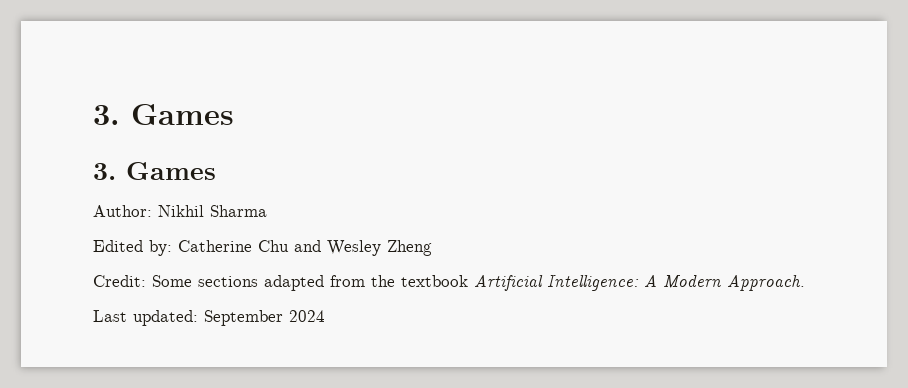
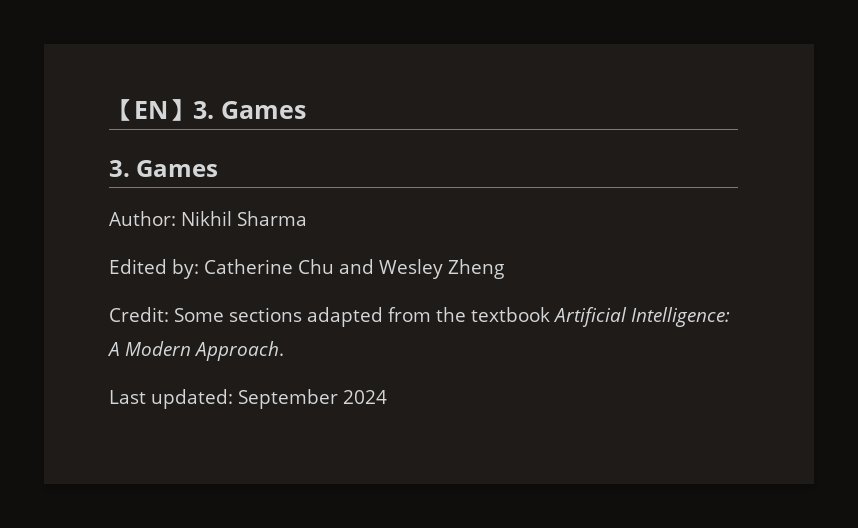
(93, 115) none -> [109,99,193,121] 【EN】

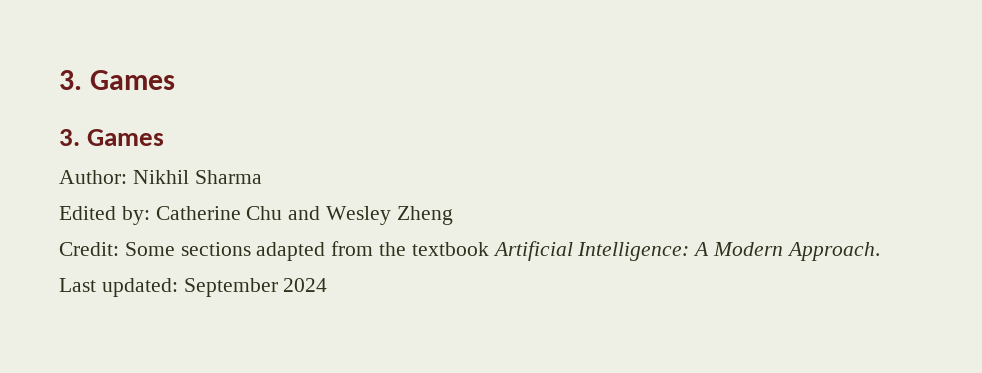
[109,99,193,121] 【EN】 -> (59, 80) none

